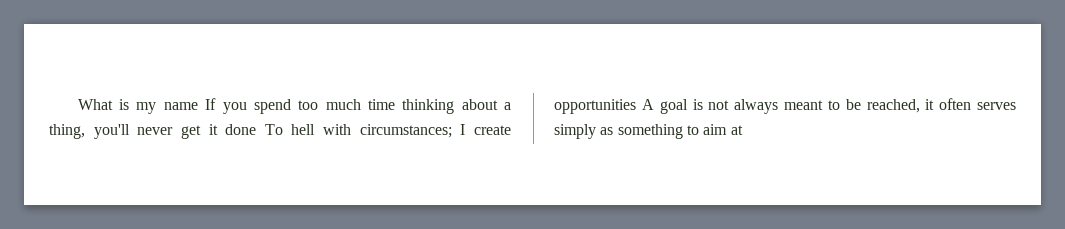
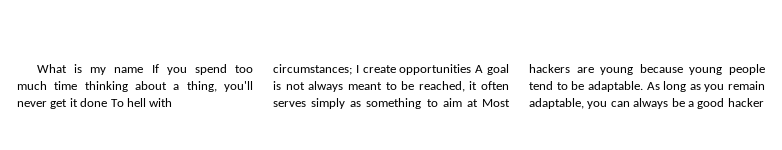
(743, 130) none -> [482,99,510,107] [529,64,765,75] [529,81,765,92] [529,98,764,109] Most hackers are young because young people tend to be adaptable. As long as you remain adaptable, you can always be a good hacker

